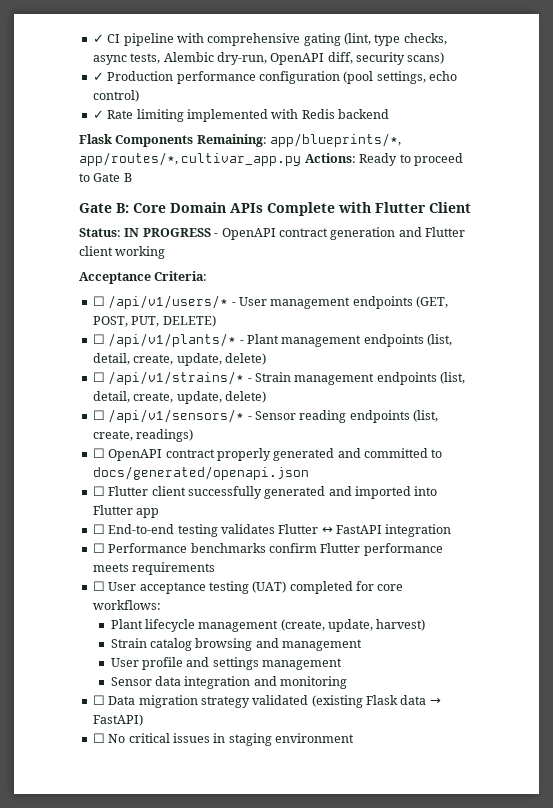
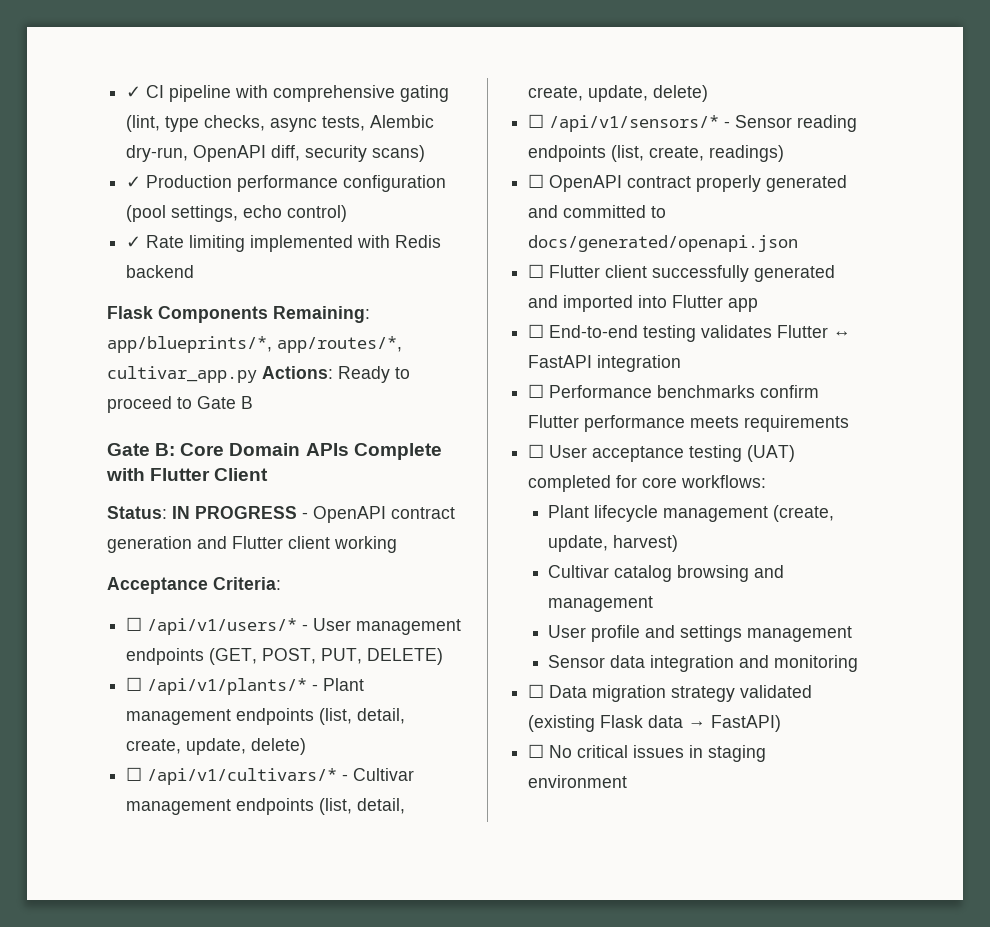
[108,371,291,385] /api/v1/strains/* - Strain -> [147,768,415,785] /api/v1/cultivars/* - Cultivar
[110,638,147,648] Strain -> [548,565,610,578] Cultivar

